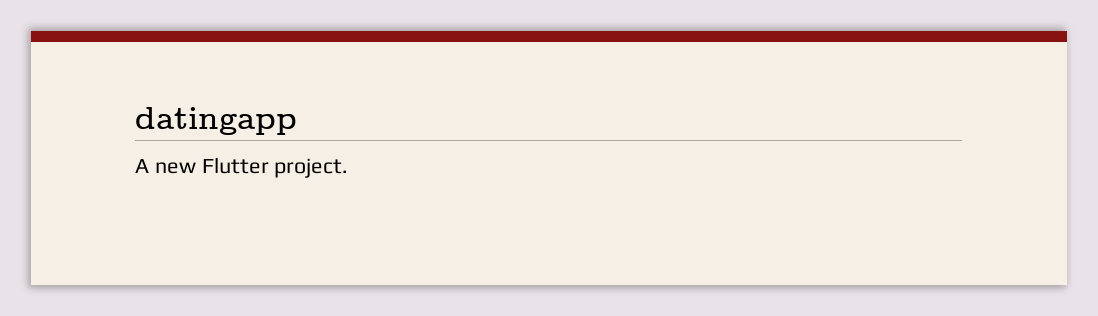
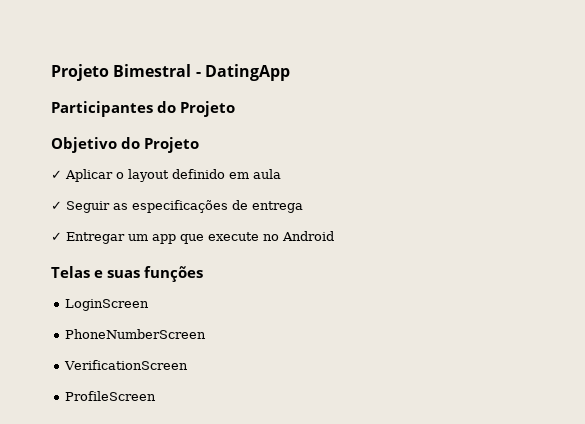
[135,107,297,135] [135,157,349,178] datingapp // A new Flutter project. -> [51,64,290,81] [51,101,236,117] [51,137,200,153] [51,169,281,182] [51,200,303,213] [51,231,334,244] [51,266,204,282] [64,299,149,311] [64,329,206,339] [63,360,188,370] [64,391,156,401] Projeto Bimestral - DatingApp // Participantes do Projeto // Objetivo do Projeto // ✓ Aplicar o layout definido em aula // ✓ Seguir as especificações de entrega // ✓ Entregar um app que execute no Android // Telas e suas funções // LoginScreen // PhoneNumberScreen // VerificationScreen // ProfileScreen

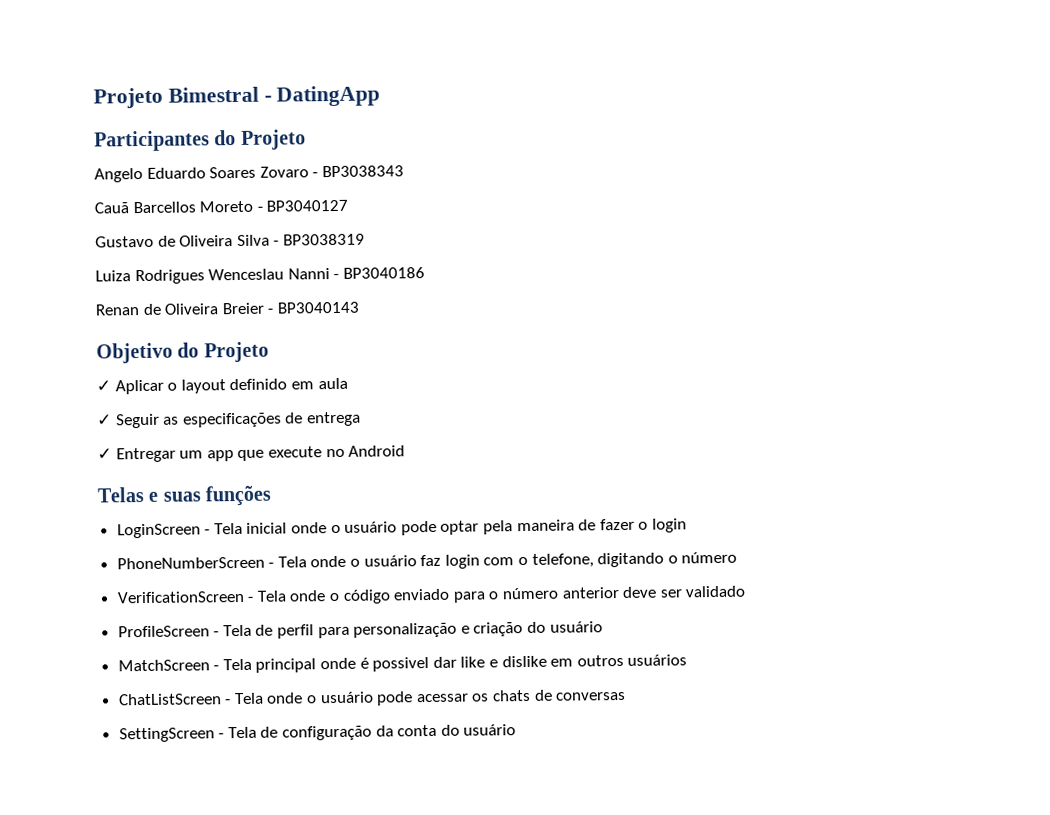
(236, 109) none -> [94,165,404,183] [94,199,349,214] [95,233,365,248] [95,267,425,285] [95,301,359,316] // Angelo Eduardo Soares Zovaro - BP3038343 // Cauã Barcellos Moreto - BP3040127 // Gustavo de Oliveira Silva - BP3038319 // Luiza Rodrigues Wenceslau Nanni - BP3040186 // Renan de Oliveira Breier - BP3040143
[64,329,206,339] [63,360,188,370] [64,391,156,401] // PhoneNumberScreen // VerificationScreen // ProfileScreen -> [204,518,687,536] [116,551,738,570] [116,585,746,604] [117,621,603,639] [117,654,688,673] [117,689,627,706] [118,724,517,743] - Tela inicial onde o usuário pode optar pela maneira de fazer o login // PhoneNumberScreen - Tela onde o usuário faz login com o telefone, digitando o número // VerificationScreen - Tela onde o código enviado para o número anterior deve ser validado // ProfileScreen - Tela de perfil para personalização e criação do usuário // MatchScreen - Tela principal onde é possivel dar like e dislike em outros usuários // ChatListScreen - Tela onde o usuário pode acessar os chats de conversas // SettingScreen - Tela de configuração da conta do usuário

